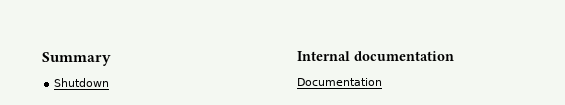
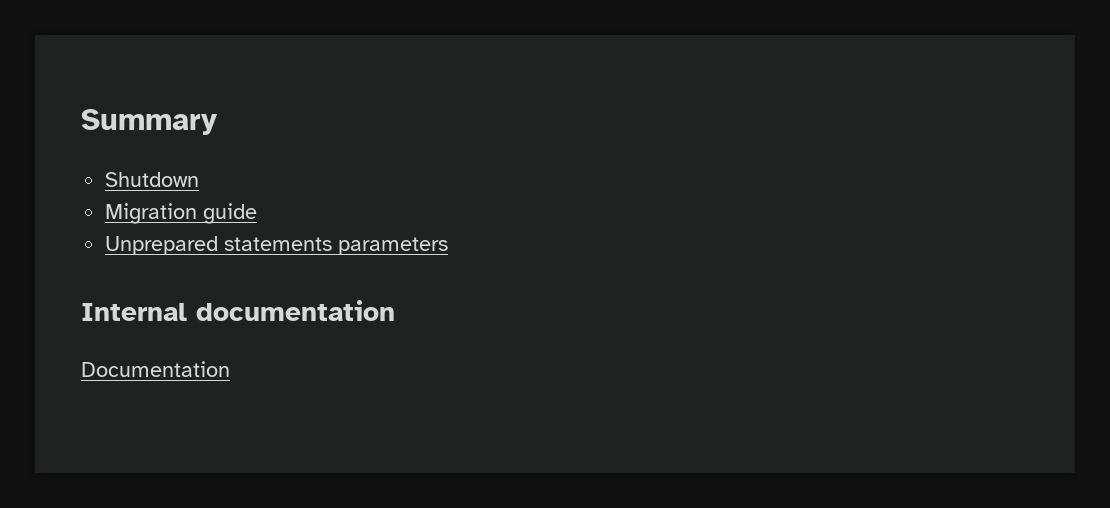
(110, 82) none -> [105,203,258,224] [105,236,449,255] // Migration guide // Unprepared statements parameters

